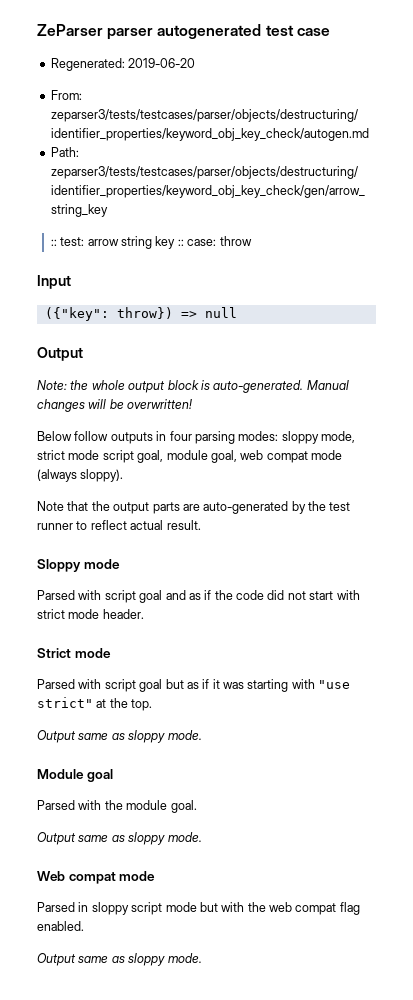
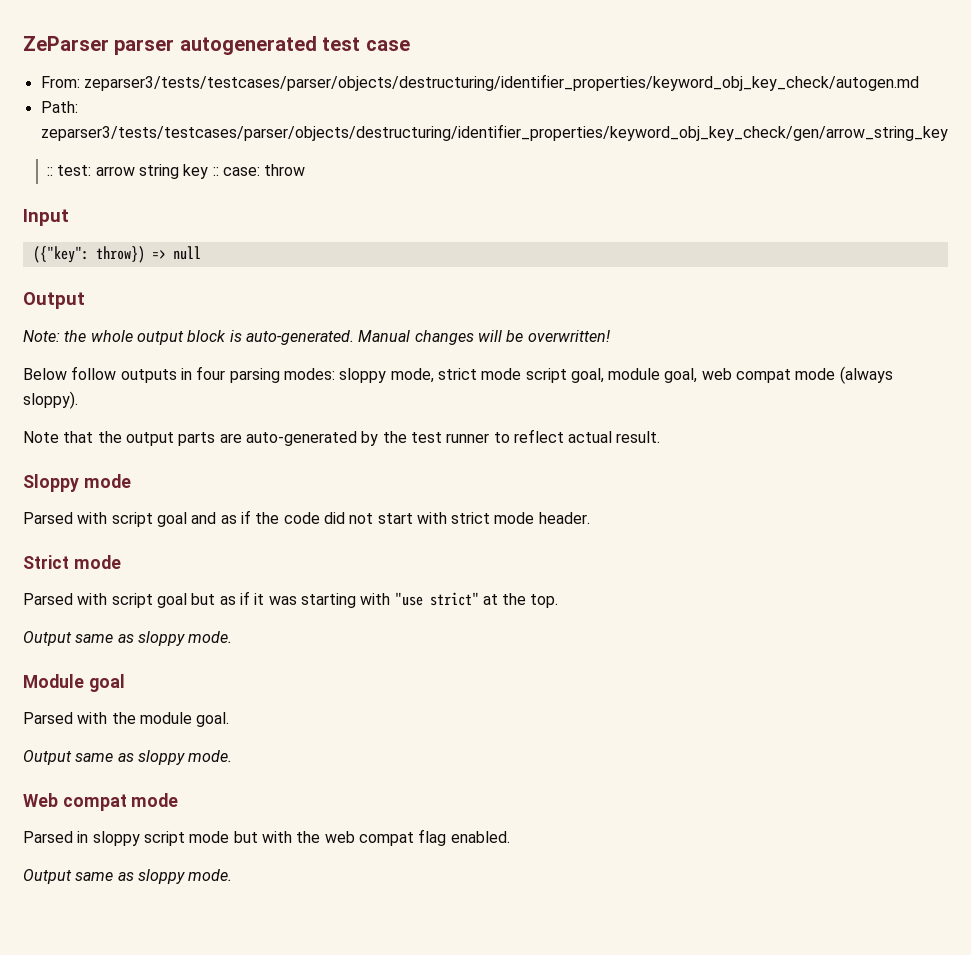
[50,58,196,71] // Regenerated: 2019-06-20 -> (410, 45) none

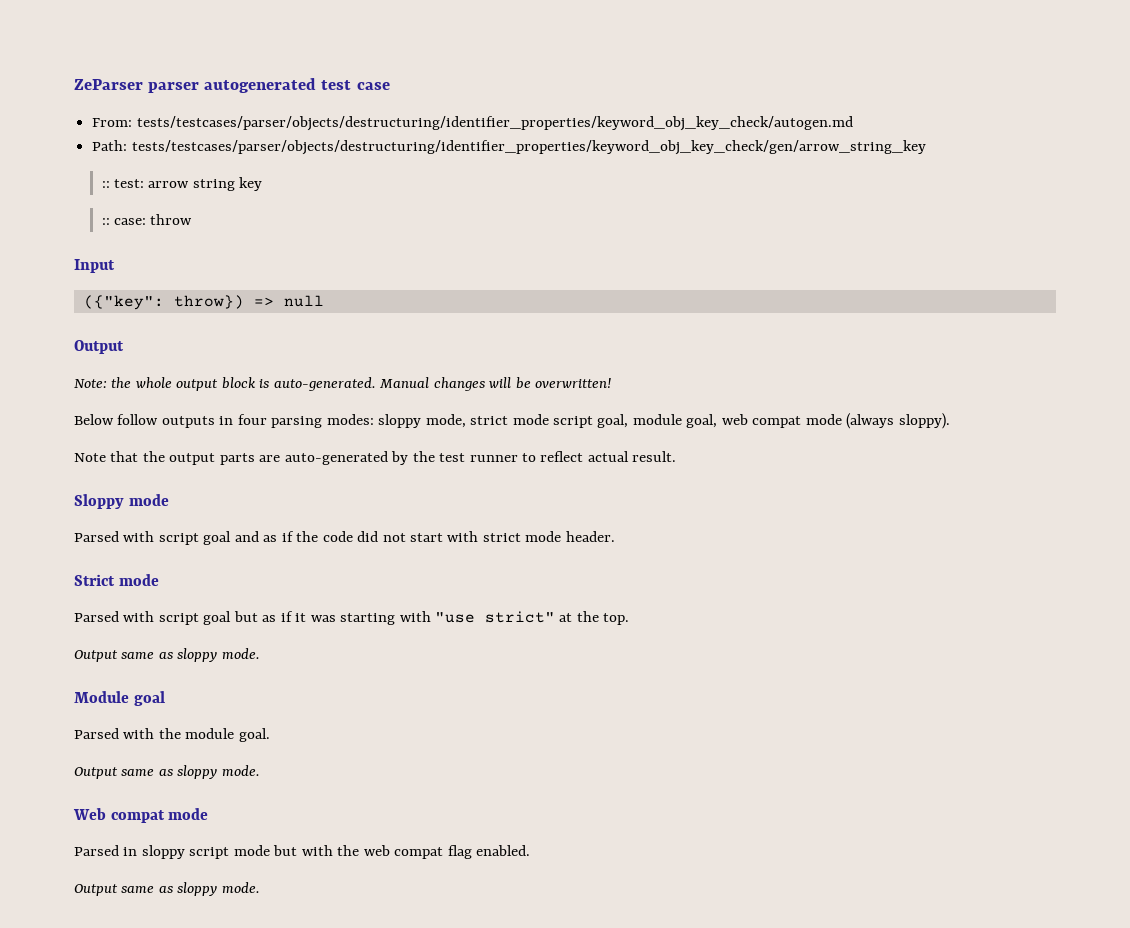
[83,74,919,91] zeparser3/tests/testcases/parser/objects/destructuring/identifier_properties/keyword_obj_key_check/autogen.md -> [136,116,853,131] tests/testcases/parser/objects/destructuring/identifier_properties/keyword_obj_key_check/autogen.md
[40,124,948,141] zeparser3/tests/testcases/parser/objects/destructuring/identifier_properties/keyword_obj_key_check/gen/arrow_string_key -> [131,140,926,155] tests/testcases/parser/objects/destructuring/identifier_properties/keyword_obj_key_check/gen/arrow_string_key
(209, 171) none -> (263, 184) //

